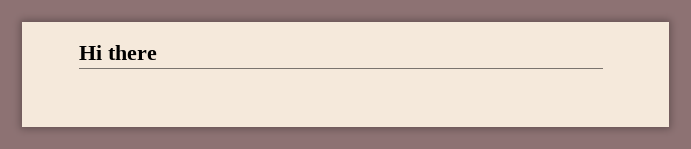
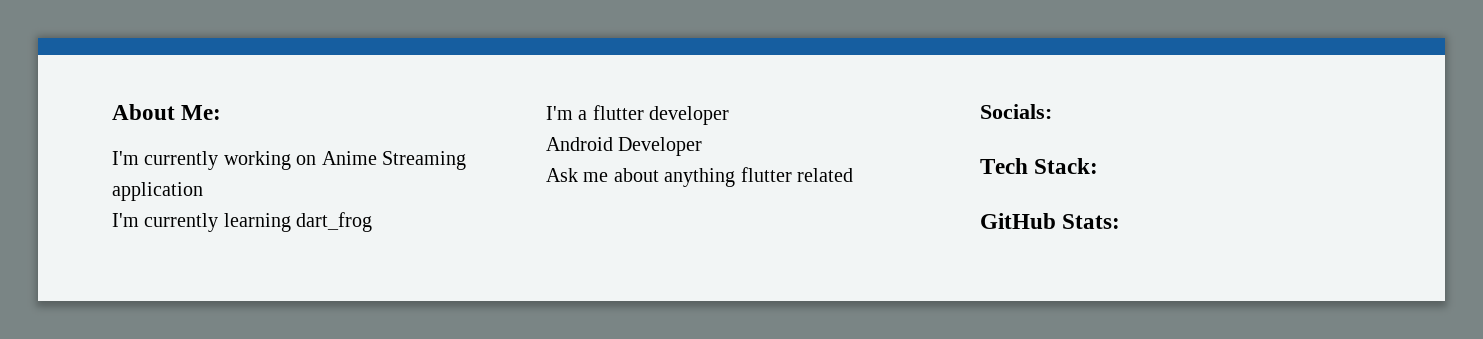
[79,45,157,60] Hi there -> [112,104,222,120] [112,151,466,170] [112,182,203,201] [112,212,373,232] [546,105,730,125] [546,137,703,156] [546,167,853,187] [980,104,1052,119] [980,158,1099,174] [980,213,1121,229] About Me: // I'm currently working on Anime Streaming application // I'm currently learning dart_frog // I'm a flutter developer // Android Developer // Ask me about anything flutter related // Socials: // Tech Stack: // GitHub Stats:

